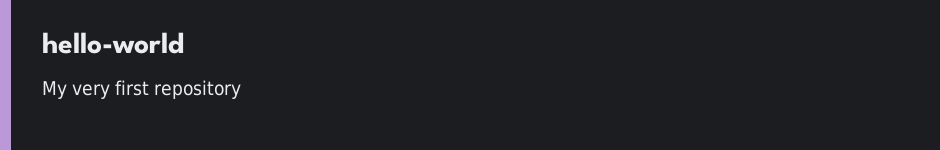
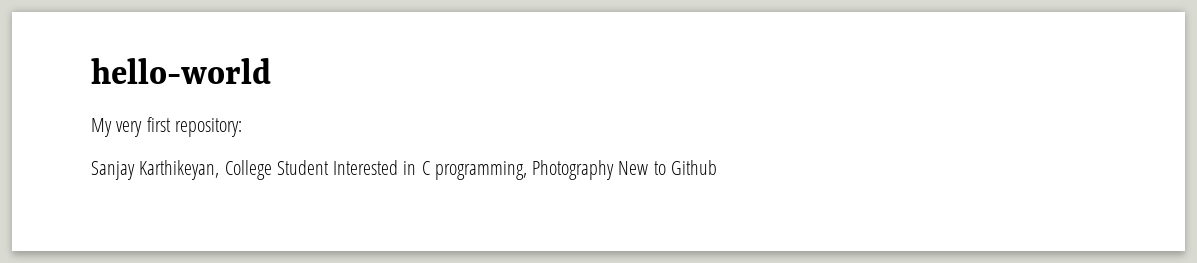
[154,80,242,99] repository -> [174,118,242,137] [91,160,717,180] repository: // Sanjay Karthikeyan, College Student Interested in C programming, Photography New to Github

